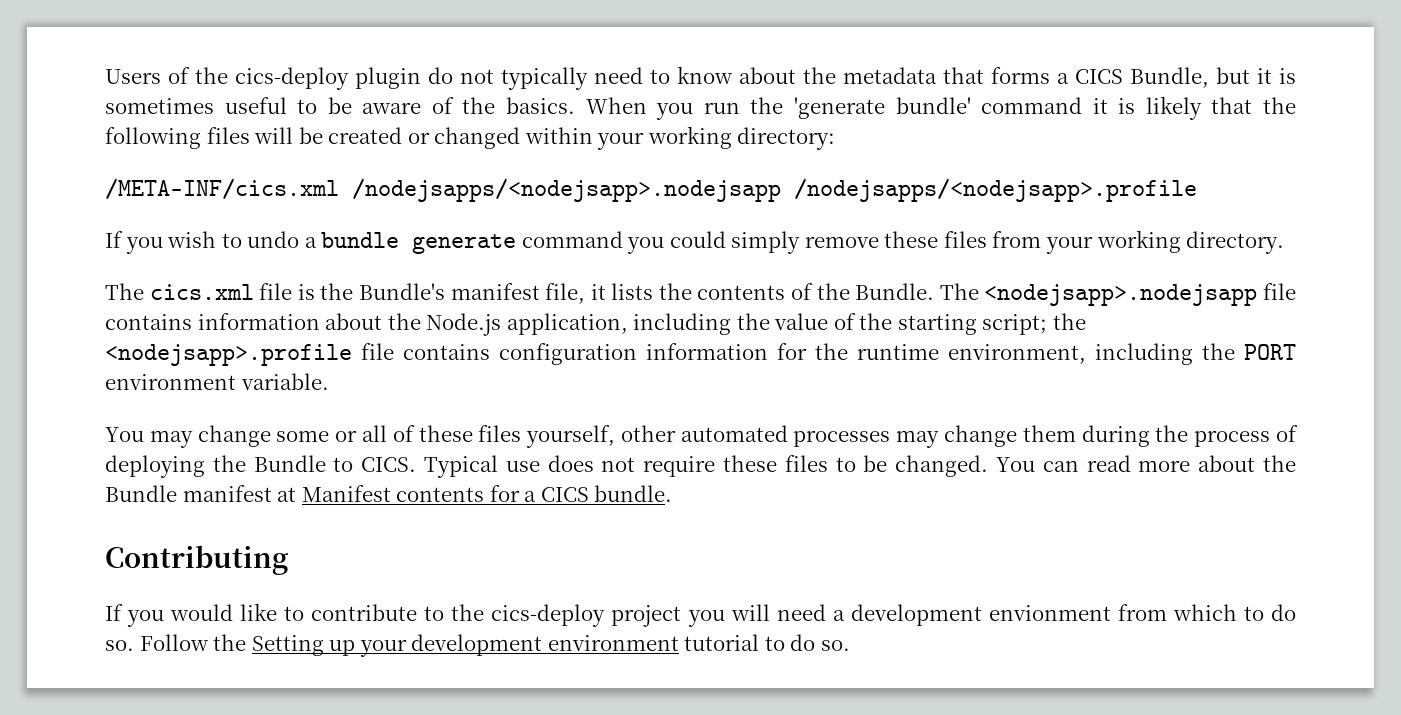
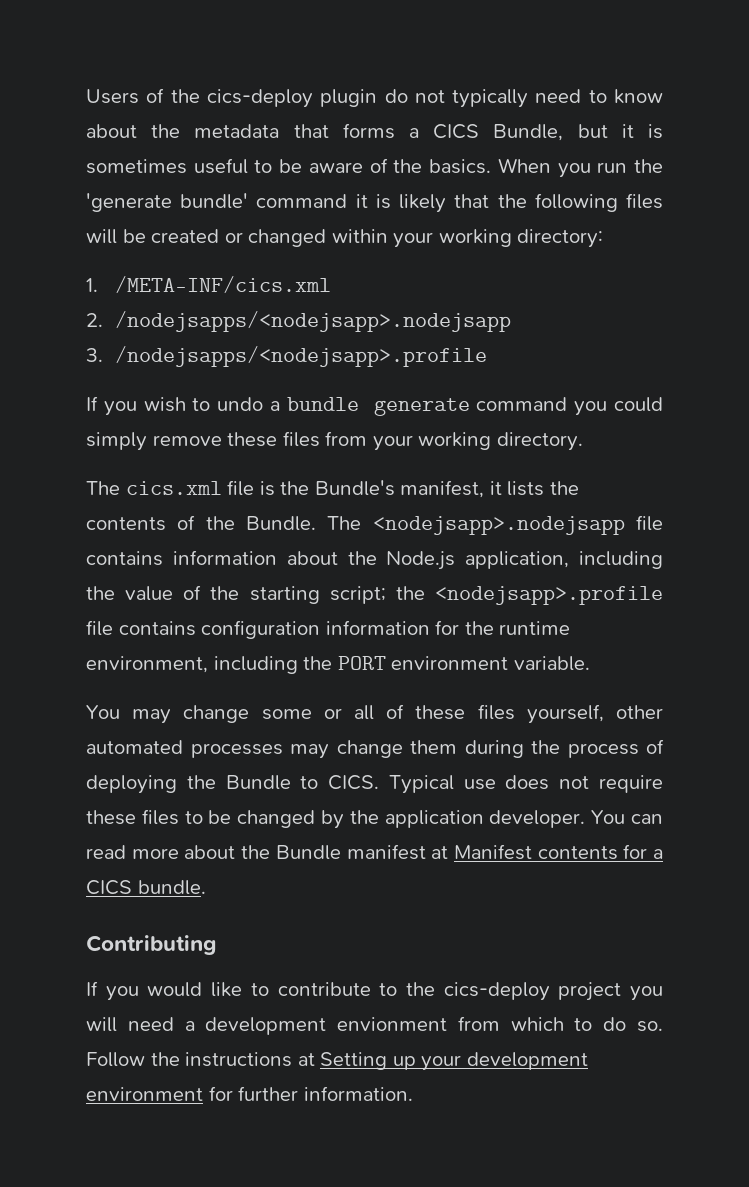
(836, 138) none -> [86,278,98,292] 1.
(339, 189) none -> [86,313,103,327] // 2.
(781, 190) none -> [86,348,103,362] // 3.
[450,283,586,304] manifest file, -> [400,480,485,498] manifest,
[895,455,989,477] changed. -> [237,810,586,829] changed by the application developer.
(247, 642) none -> [185,1052,315,1067] instructions at
[684,634,850,651] tutorial to do so. -> [208,1086,413,1101] for further information.

